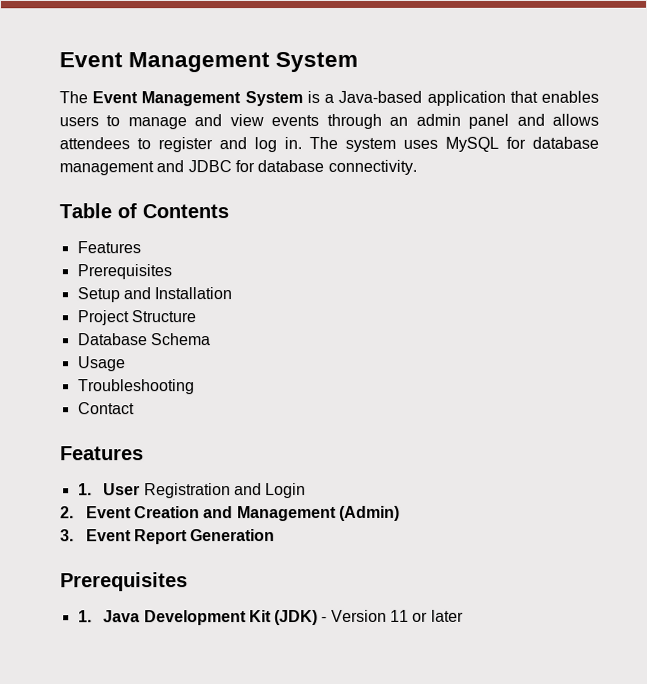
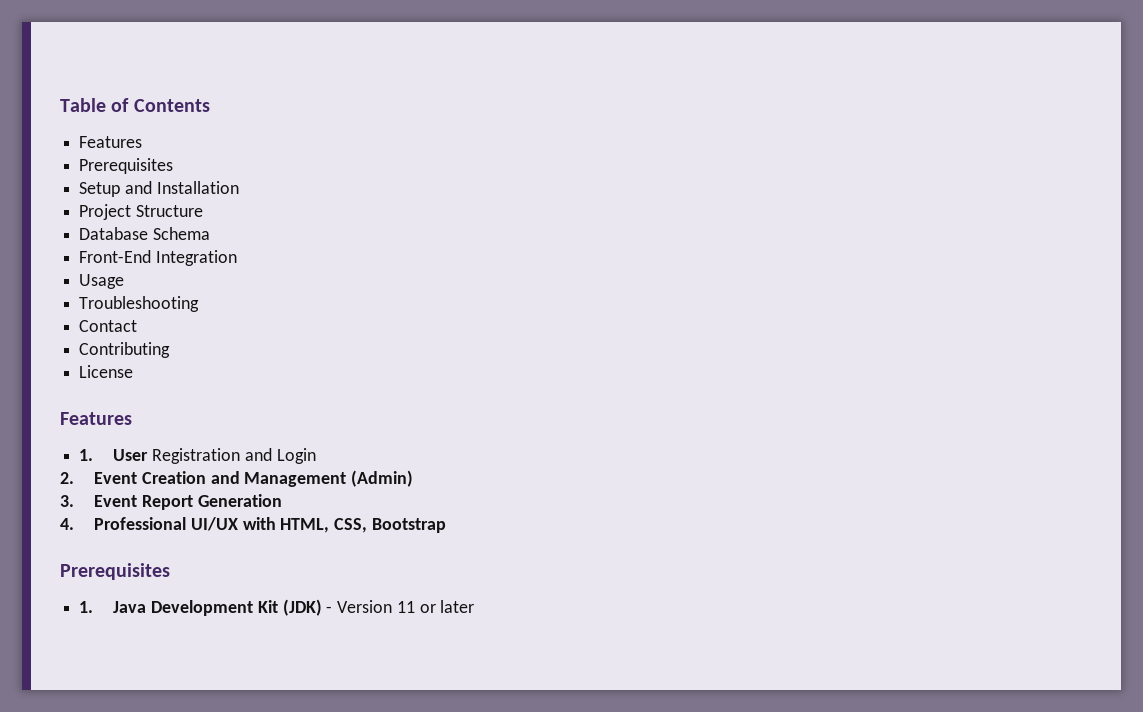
[59,51,359,73] [59,90,599,107] [59,113,599,130] [59,136,599,153] [59,159,417,176] Event Management System // The Event Management System is a Java-based application that enables users to manage and view events through an admin panel and allows attendees to register and log in. The system uses MySQL for database management and JDBC for database connectivity. // -> (60, 105) none
(211, 339) none -> [79,250,237,266] // Front-End Integration
(135, 408) none -> [79,342,171,358] [79,365,134,378] // Contributing // License
(276, 535) none -> [60,517,446,533] // 4. Professional UI/UX with HTML, CSS, Bootstrap

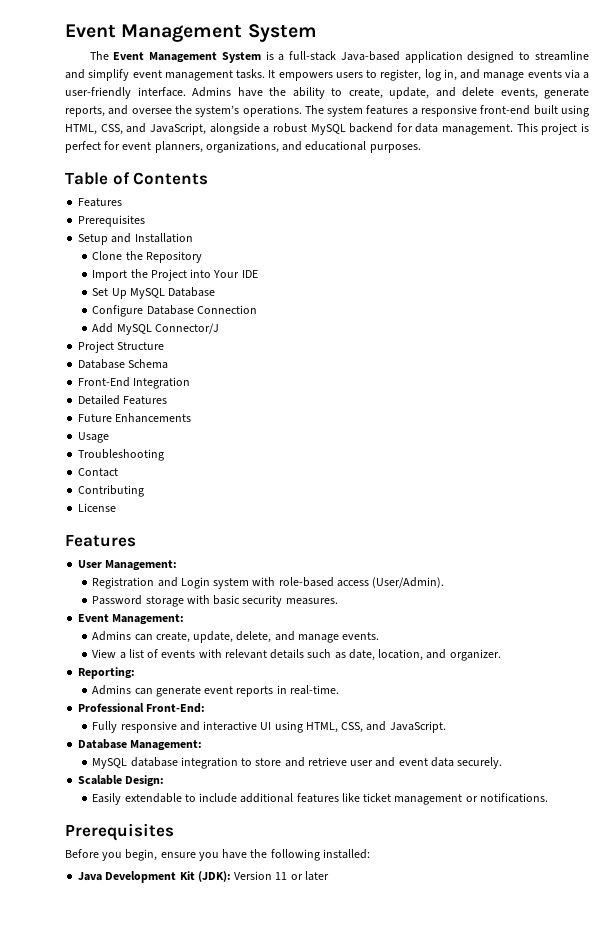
(60, 105) none -> [65,24,317,42] [89,51,589,63] [65,69,589,81] [65,87,589,99] [65,105,590,117] [65,123,590,135] [65,141,421,153] Event Management System // The Event Management System is a full-stack Java-based application designed to streamline and simplify event management tasks. It empowers users to register, log in, and manage events via a user-friendly interface. Admins have the ability to create, update, and delete events, generate reports, and oversee the system’s operations. The system features a responsive front-end built using HTML, CSS, and JavaScript, alongside a robust MySQL backend for data management. This project is perfect for event planners, organizations, and educational purposes. //
(239, 187) none -> [92,251,202,263] [92,269,258,281] [92,287,216,299] [92,305,257,317] [92,323,219,335] // Clone the Repository // Import the Project into Your IDE // Set Up MySQL Database // Configure Database Connection // Add MySQL Connector/J
(237, 258) none -> [78,395,168,405] [78,413,192,423] // Detailed Features // Future Enhancements
[79,449,149,461] 1. User -> [78,560,178,571] User Management: //
[60,470,414,487] [60,494,282,510] [60,517,446,533] [60,563,170,580] [79,601,94,613] // 2. Event Creation and Management (Admin) // 3. Event Report Generation // 4. Professional UI/UX with HTML, CSS, Bootstrap // Prerequisites // 1. -> [213,577,445,589] [92,595,338,607] [78,614,185,625] [92,631,380,643] [92,649,501,661] [78,667,136,679] [92,685,339,697] [78,703,206,713] [92,721,446,733] [78,739,203,751] [92,757,503,769] [78,775,165,787] [92,793,548,805] [65,823,174,841] [65,849,370,861] system with role-based access (User/Admin). // Password storage with basic security measures. // Event Management: // Admins can create, update, delete, and manage events. // View a list of events with relevant details such as date, location, and organizer. // Reporting: // Admins can generate event reports in real-time. // Professional Front-End: // Fully responsive and interactive UI using HTML, CSS, and JavaScript. // Database Management: // MySQL database integration to store and retrieve user and event data securely. // Scalable Design: // Easily extendable to include additional features like ticket management or notifications. // Prerequisites // Before you begin, ensure you have the following installed: //
[282,599,333,616] (JDK) - -> [197,871,231,882] (JDK):

